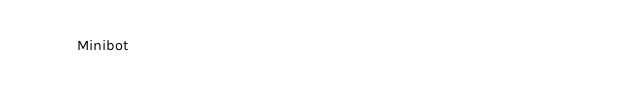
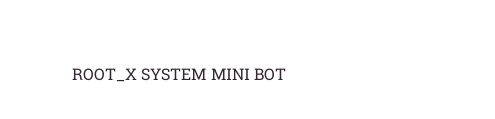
[77,40,129,51] Minibot -> [72,68,286,82] ROOT_X SYSTEM MINI BOT

